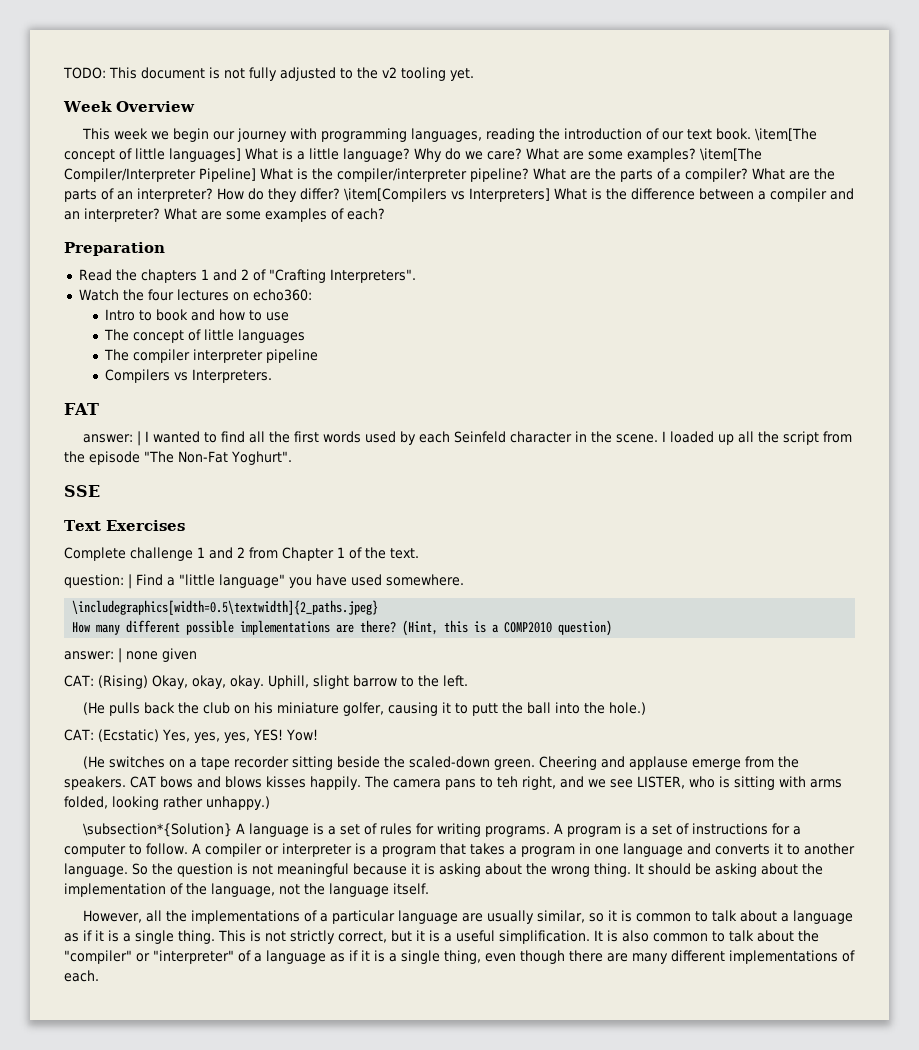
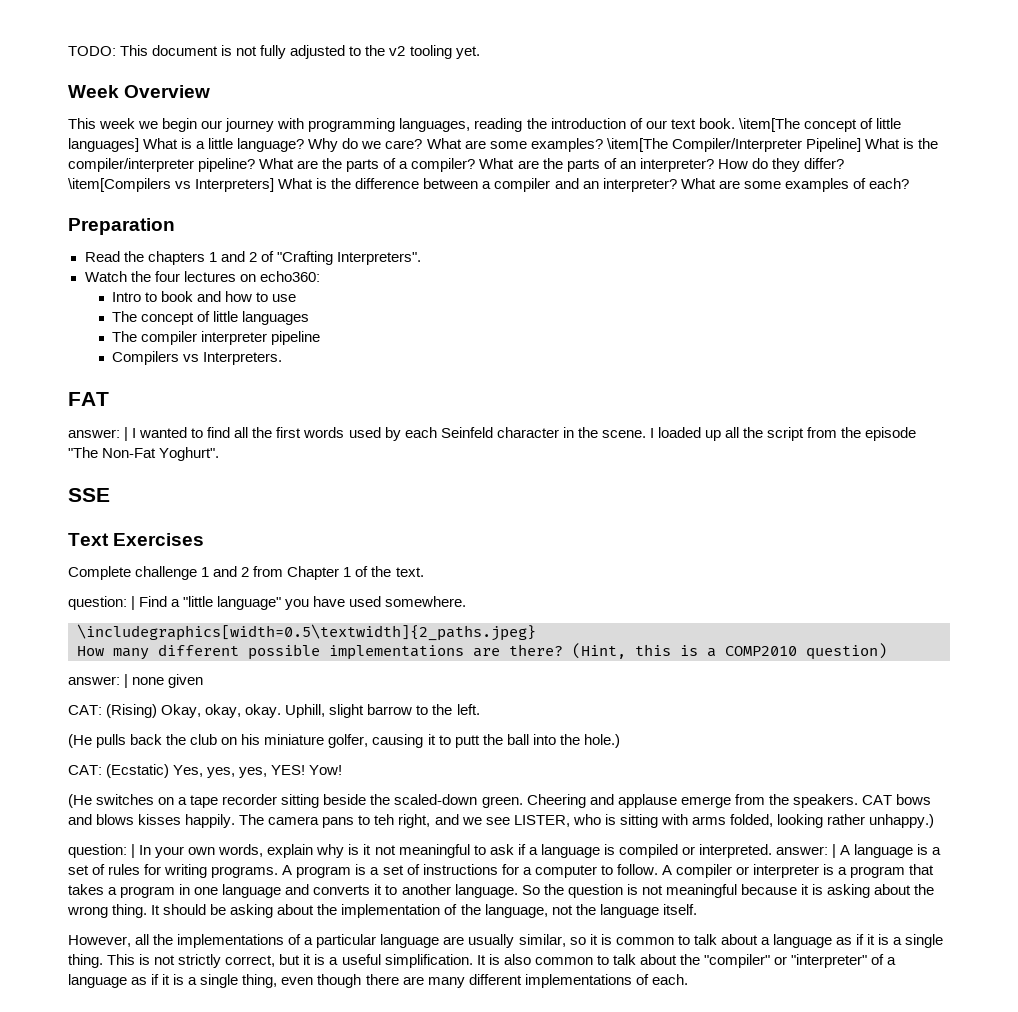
[82,823,232,837] \subsection*{Solution} -> [68,844,837,858] question: | In your own words, explain why is it not meaningful to ask if a language is compiled or interpreted. answer: |

